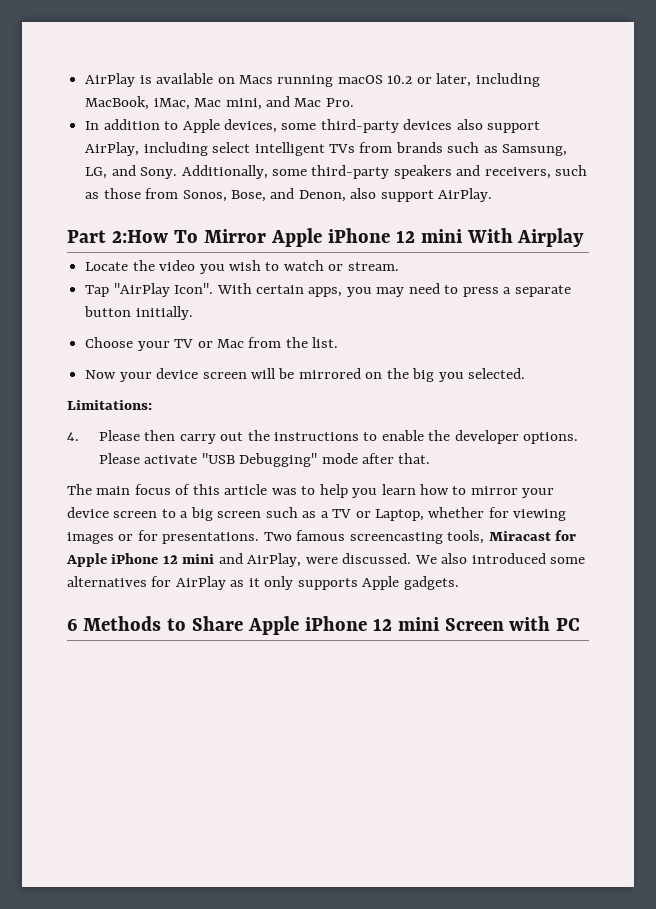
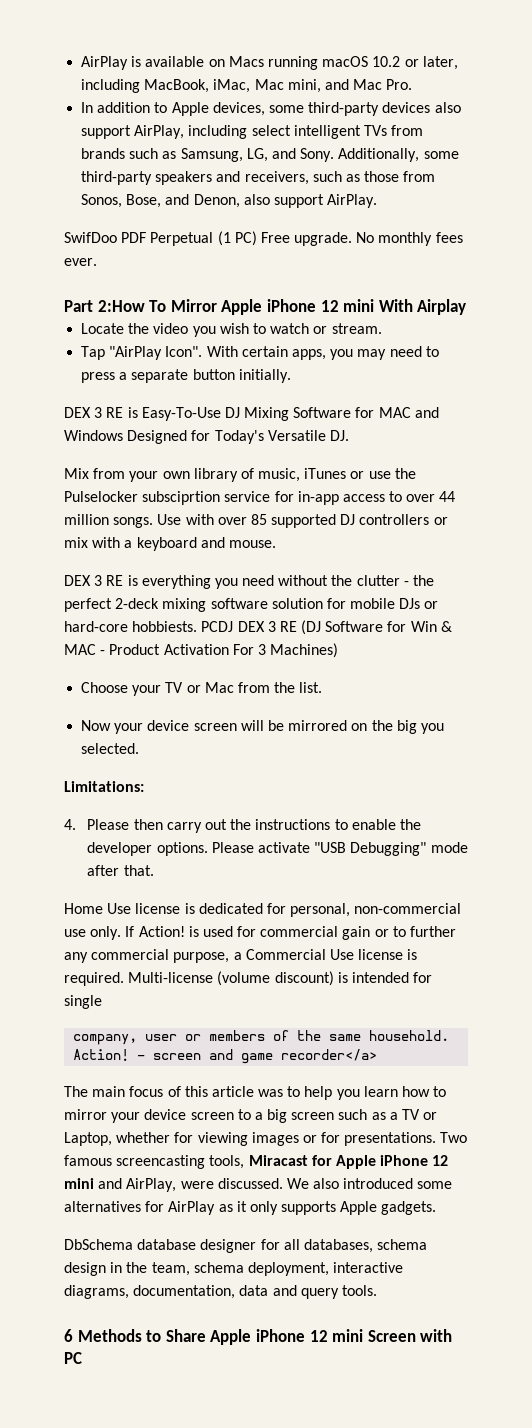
(493, 195) none -> [64,231,463,246] [64,258,97,266] // SwifDoo PDF Perpetual (1 PC) Free upgrade. No monthly fees ever.
(193, 313) none -> [64,407,439,421] [64,430,349,444] [64,468,416,482] [64,491,456,505] [64,514,448,528] [64,537,276,551] [64,575,435,589] [64,598,439,612] [64,620,452,635] [64,643,339,658] // DEX 3 RE is Easy-To-Use DJ Mixing Software for MAC and Windows Designed for Today's Versatile DJ. // Mix from your own library of music, iTunes or use the Pulselocker subsciprtion service for in-app access to over 44 million songs. Use with over 85 supported DJ controllers or mix with a keyboard and mouse. // DEX 3 RE is everything you need without the clutter - the perfect 2-deck mixing software solution for mobile DJs or hard-core hobbiests. PCDJ DEX 3 RE (DJ Software for Win & MAC - Product Activation For 3 Machines)
(431, 458) none -> [64,903,462,917] [64,926,457,940] [64,949,418,963] [64,971,433,986] [64,995,102,1009] [73,1030,450,1045] [73,1049,378,1064] // Home Use license is dedicated for personal, non-commercial use only. If Action! is used for commercial gain or to further any commercial purpose, a Commercial Use license is required. Multi-license (volume discount) is intended for single // company, user or members of the same household. Action! - screen and game recorder</a>
(459, 583) none -> [64,1239,428,1253] [64,1262,404,1276] [64,1285,377,1299] // DbSchema database designer for all databases, schema design in the team, schema deployment, interactive diagrams, documentation, data and query tools.

